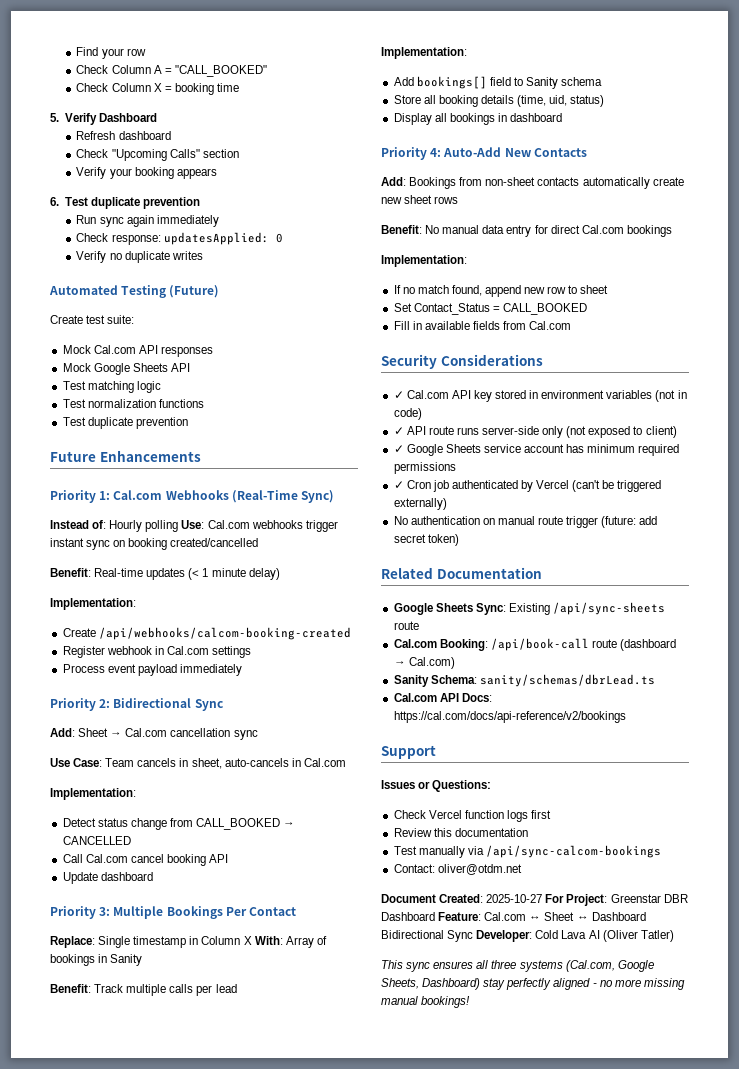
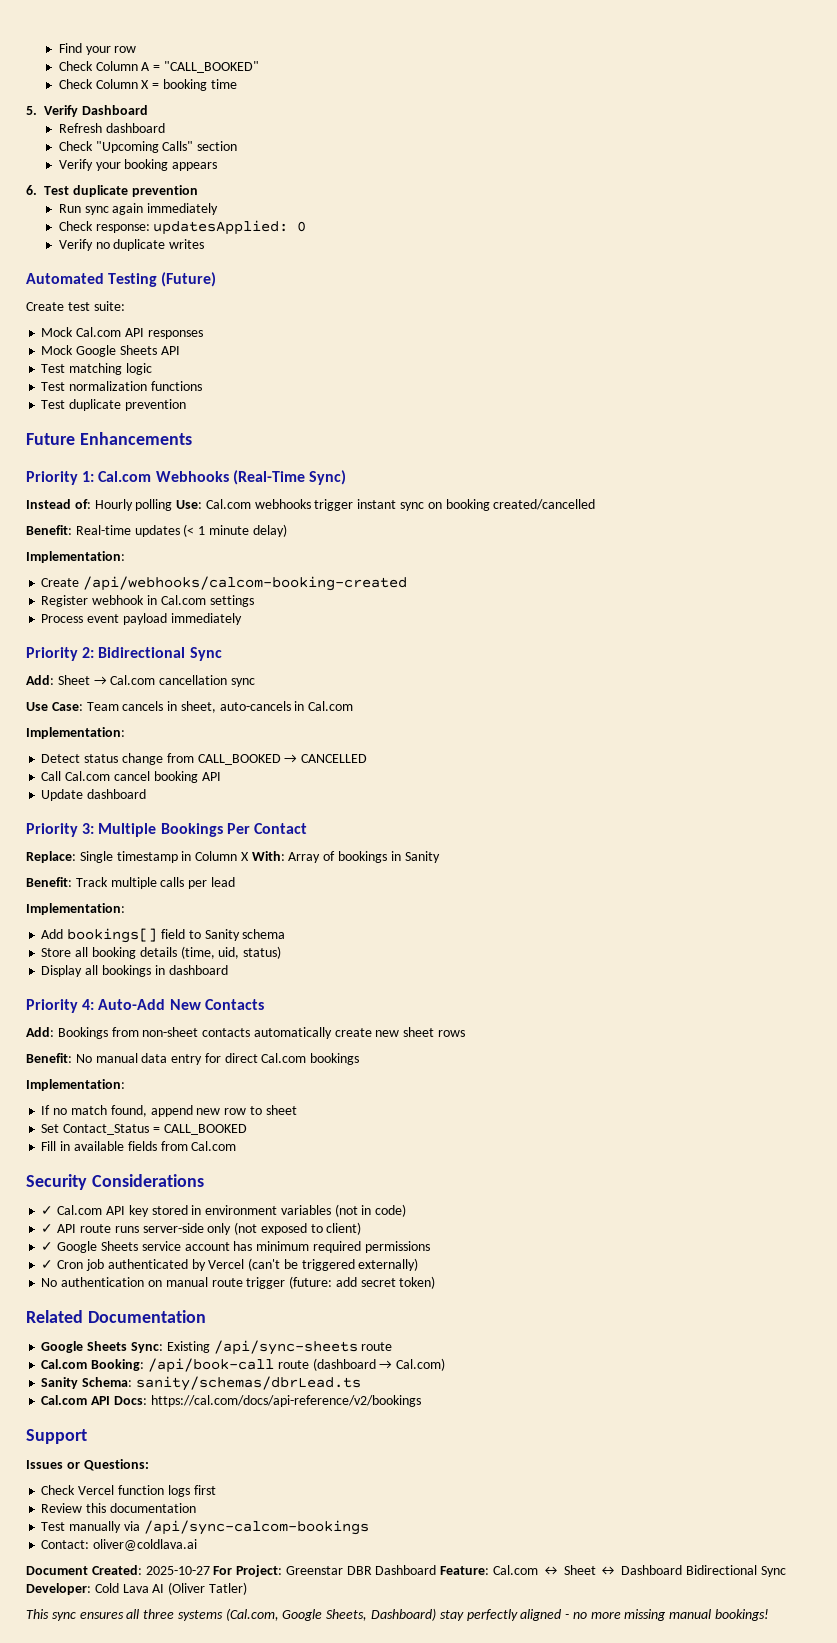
[437,864,522,875] oliver@otdm.net -> [93,1539,198,1551] oliver@coldlava.ai

